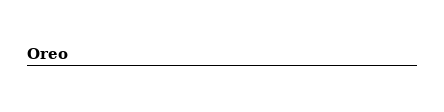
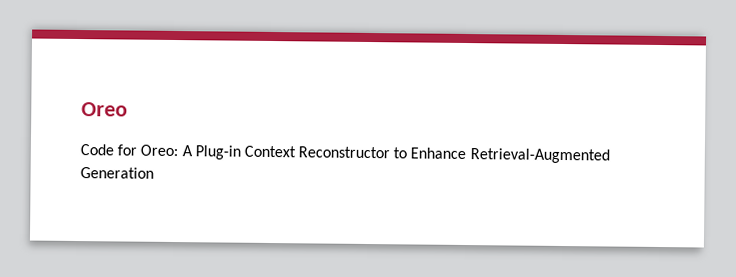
(68, 53) none -> [80,144,610,164] [80,167,154,179] // Code for Oreo: A Plug-in Context Reconstructor to Enhance Retrieval-Augmented Generation

